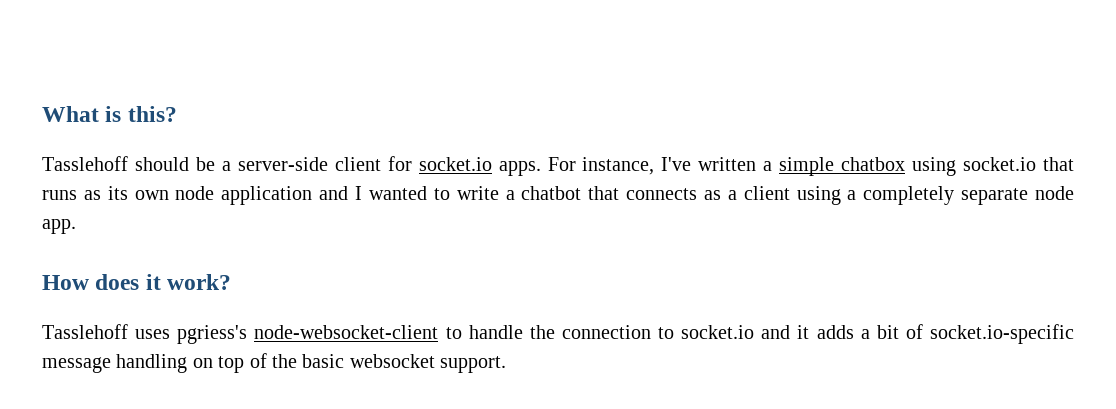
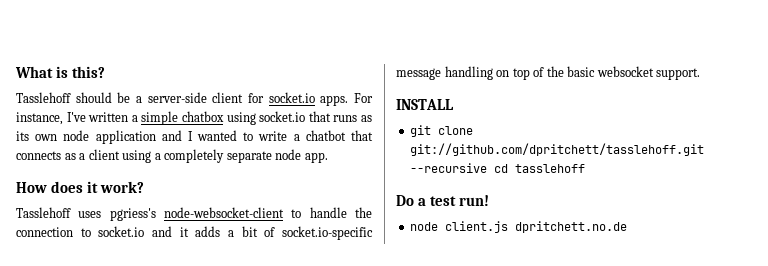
(507, 364) none -> [396,99,454,110] [410,125,474,137] [410,143,705,156] [410,163,586,173] [396,195,490,206] [410,221,628,233] // INSTALL // git clone git://github.com/dpritchett/tasslehoff.git --recursive cd tasslehoff // Do a test run! // node client.js dpritchett.no.de

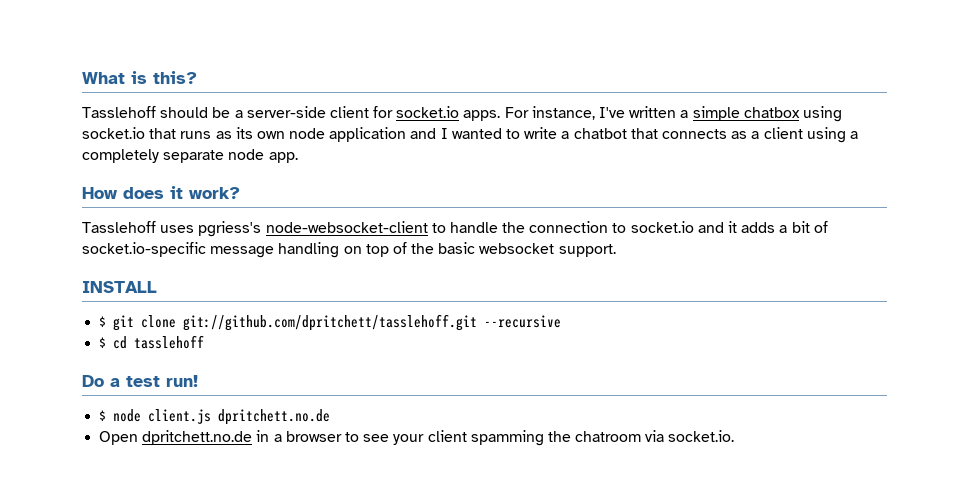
(454, 104) none -> [99,316,107,327] $
(488, 168) none -> [99,337,107,348] // $
(490, 200) none -> [99,410,107,421] $
(628, 227) none -> [99,430,735,446] // Open dpritchett.no.de in a browser to see your client spamming the chatroom via socket.io.

